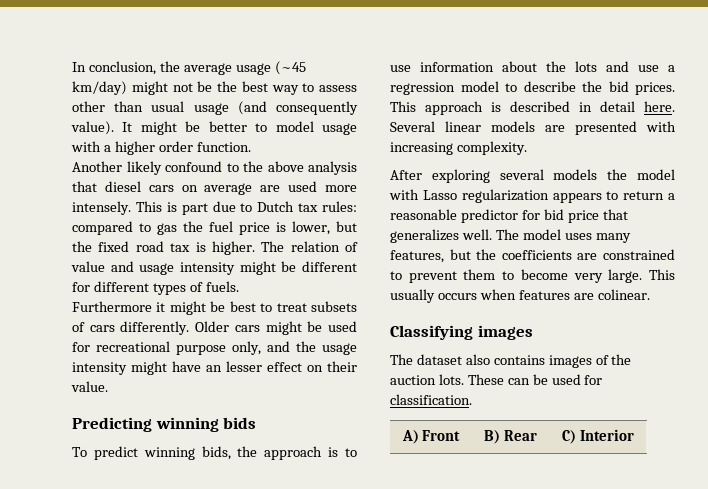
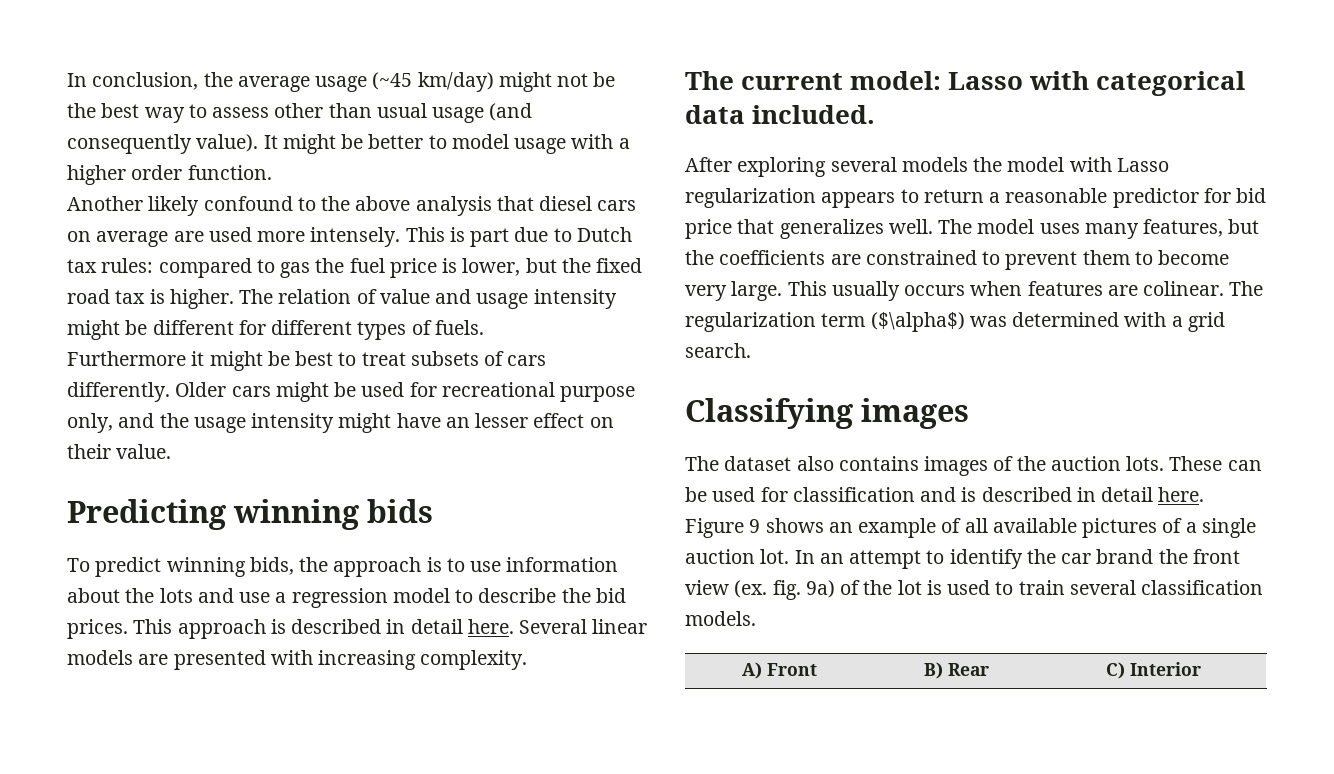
(527, 148) none -> [685,71,1246,96] [685,105,876,124] // The current model: Lasso with categorical data included.
(650, 294) none -> [1229,281,1264,296] [685,312,1225,332] [685,343,751,358] The regularization term ($\alpha$) was determined with a grid search.
[390,394,472,405] classification. -> [792,487,1205,502] [685,518,1256,538] [685,549,1240,569] [685,580,1264,600] [685,611,756,626] classification and is described in detail here. Figure 9 shows an example of all available pictures of a single auction lot. In an attempt to identify the car brand the front view (ex. fig. 9a) of the lot is used to train several classification models.

